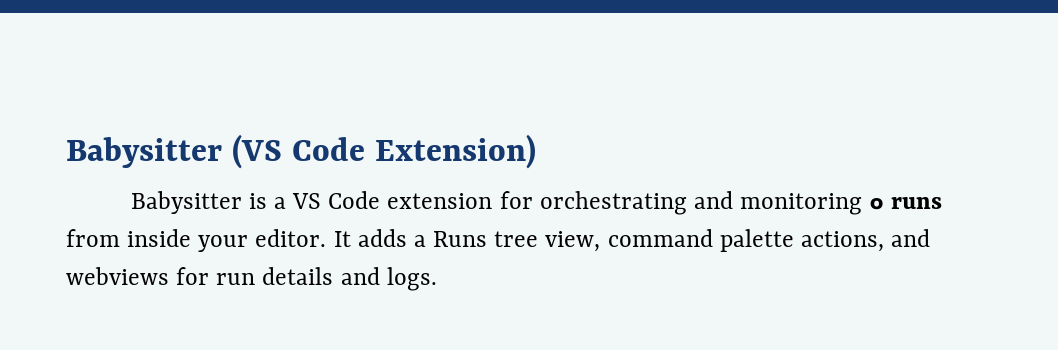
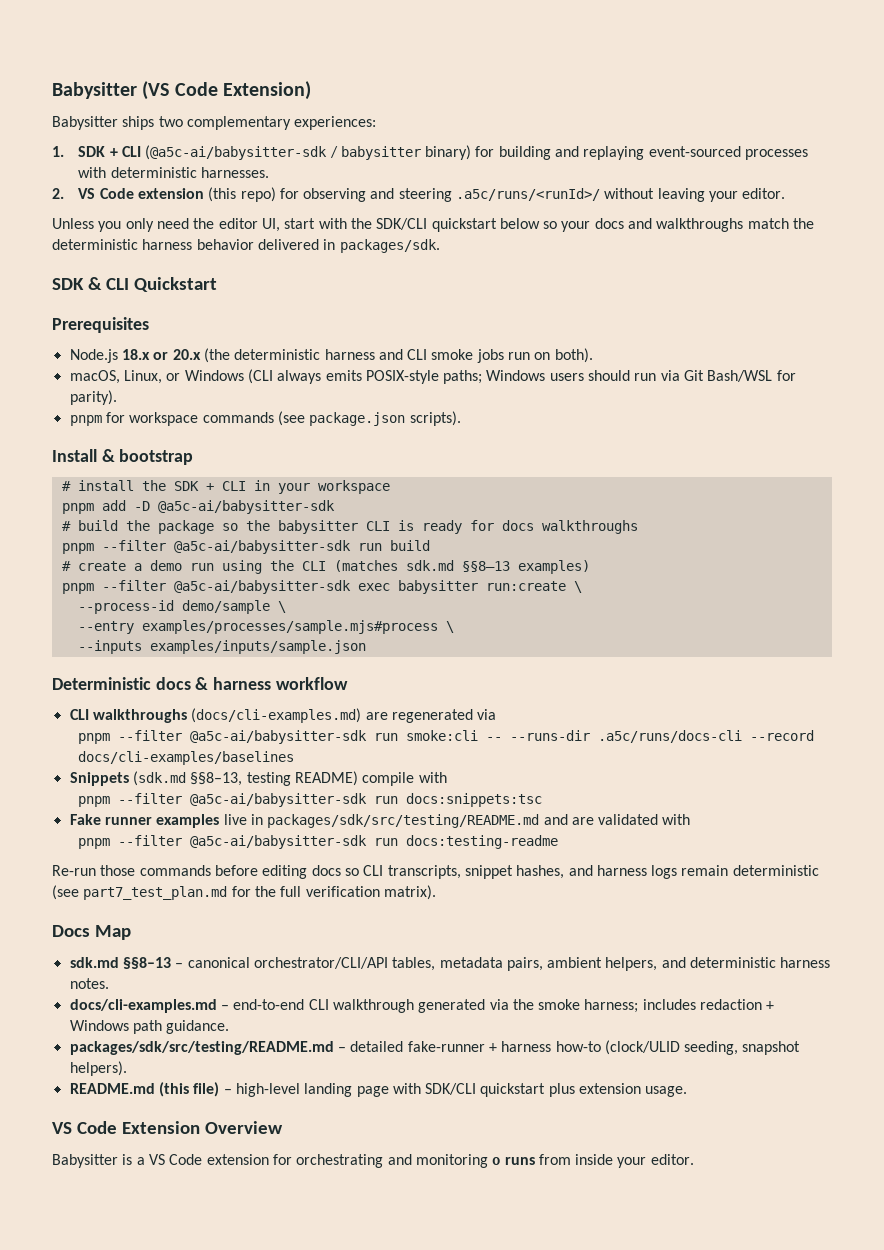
(536, 151) none -> [52,116,377,130] [52,145,809,160] [78,167,269,178] [52,187,786,202] [52,218,815,232] [52,239,440,253] [52,277,217,292] [52,317,149,333] [69,348,593,363] [69,369,796,384] [69,390,117,405] [69,411,461,426] [52,449,194,465] [61,480,390,494] [61,500,335,514] [61,520,638,534] [61,540,430,554] [61,560,590,574] [61,580,582,594] [77,600,286,614] [77,620,454,634] [77,640,366,654] [52,677,348,690] [69,708,497,723] [78,730,815,744] [78,751,295,765] [69,771,447,786] [78,793,543,807] [69,814,691,828] [78,835,559,849] [52,865,819,879] [52,885,436,900] [52,925,131,940] [69,957,831,971] [69,978,109,989] [69,999,775,1013] [69,1020,230,1034] [69,1040,801,1055] [69,1061,127,1076] [69,1082,688,1097] [52,1121,283,1134] // Babysitter ships two complementary experiences: // 1. SDK + CLI (@a5c-ai/babysitter-sdk / babysitter binary) for building and replaying event-sourced processes with deterministic harnesses. // 2. VS Code extension (this repo) for observing and steering .a5c/runs/<runId>/ without leaving your editor. // Unless you only need the editor UI, start with the SDK/CLI quickstart below so your docs and walkthroughs match the deterministic harness behavior delivered in packages/sdk. // SDK & CLI Quickstart // Prerequisites // Node.js 18.x or 20.x (the deterministic harness and CLI smoke jobs run on both). // macOS, Linux, or Windows (CLI always emits POSIX-style paths; Windows users should run via Git Bash/WSL for parity). // pnpm for workspace commands (see package.json scripts). // Install & bootstrap // # install the SDK + CLI in your workspace // pnpm add -D @a5c-ai/babysitter-sdk // # build the package so the babysitter CLI is ready for docs walkthroughs // pnpm --filter @a5c-ai/babysitter-sdk run build // # create a demo run using the CLI (matches sdk.md §§8–13 examples) // pnpm --filter @a5c-ai/babysitter-sdk exec babysitter run:create \ // --process-id demo/sample \ // --entry examples/processes/sample.mjs#process \ // --inputs examples/inputs/sample.json // Deterministic docs & harness workflow // CLI walkthroughs (docs/cli-examples.md) are regenerated via // pnpm --filter @a5c-ai/babysitter-sdk run smoke:cli -- --runs-dir .a5c/runs/docs-cli --record docs/cli-examples/baselines // Snippets (sdk.md §§8–13, testing README) compile with // pnpm --filter @a5c-ai/babysitter-sdk run docs:snippets:tsc // Fake runner examples live in packages/sdk/src/testing/README.md and are validated with // pnpm --filter @a5c-ai/babysitter-sdk run docs:testing-readme // Re-run those commands before editing docs so CLI transcripts, snippet hashes, and harness logs remain deterministic (see part7_test_plan.md for the full verification matrix). // Docs Map // sdk.md §§8–13 – canonical orchestrator/CLI/API tables, metadata pairs, ambient helpers, and deterministic harness notes. // docs/cli-examples.md – end-to-end CLI walkthrough generated via the smoke harness; includes redaction + Windows path guidance. // packages/sdk/src/testing/README.md – detailed fake-runner + harness how-to (clock/ULID seeding, snapshot helpers). // README.md (this file) – high-level landing page with SDK/CLI quickstart plus extension usage. // VS Code Extension Overview
[333,229,931,252] [66,267,437,291] It adds a Runs tree view, command palette actions, and webviews for run details and logs. -> (694, 1159) none

